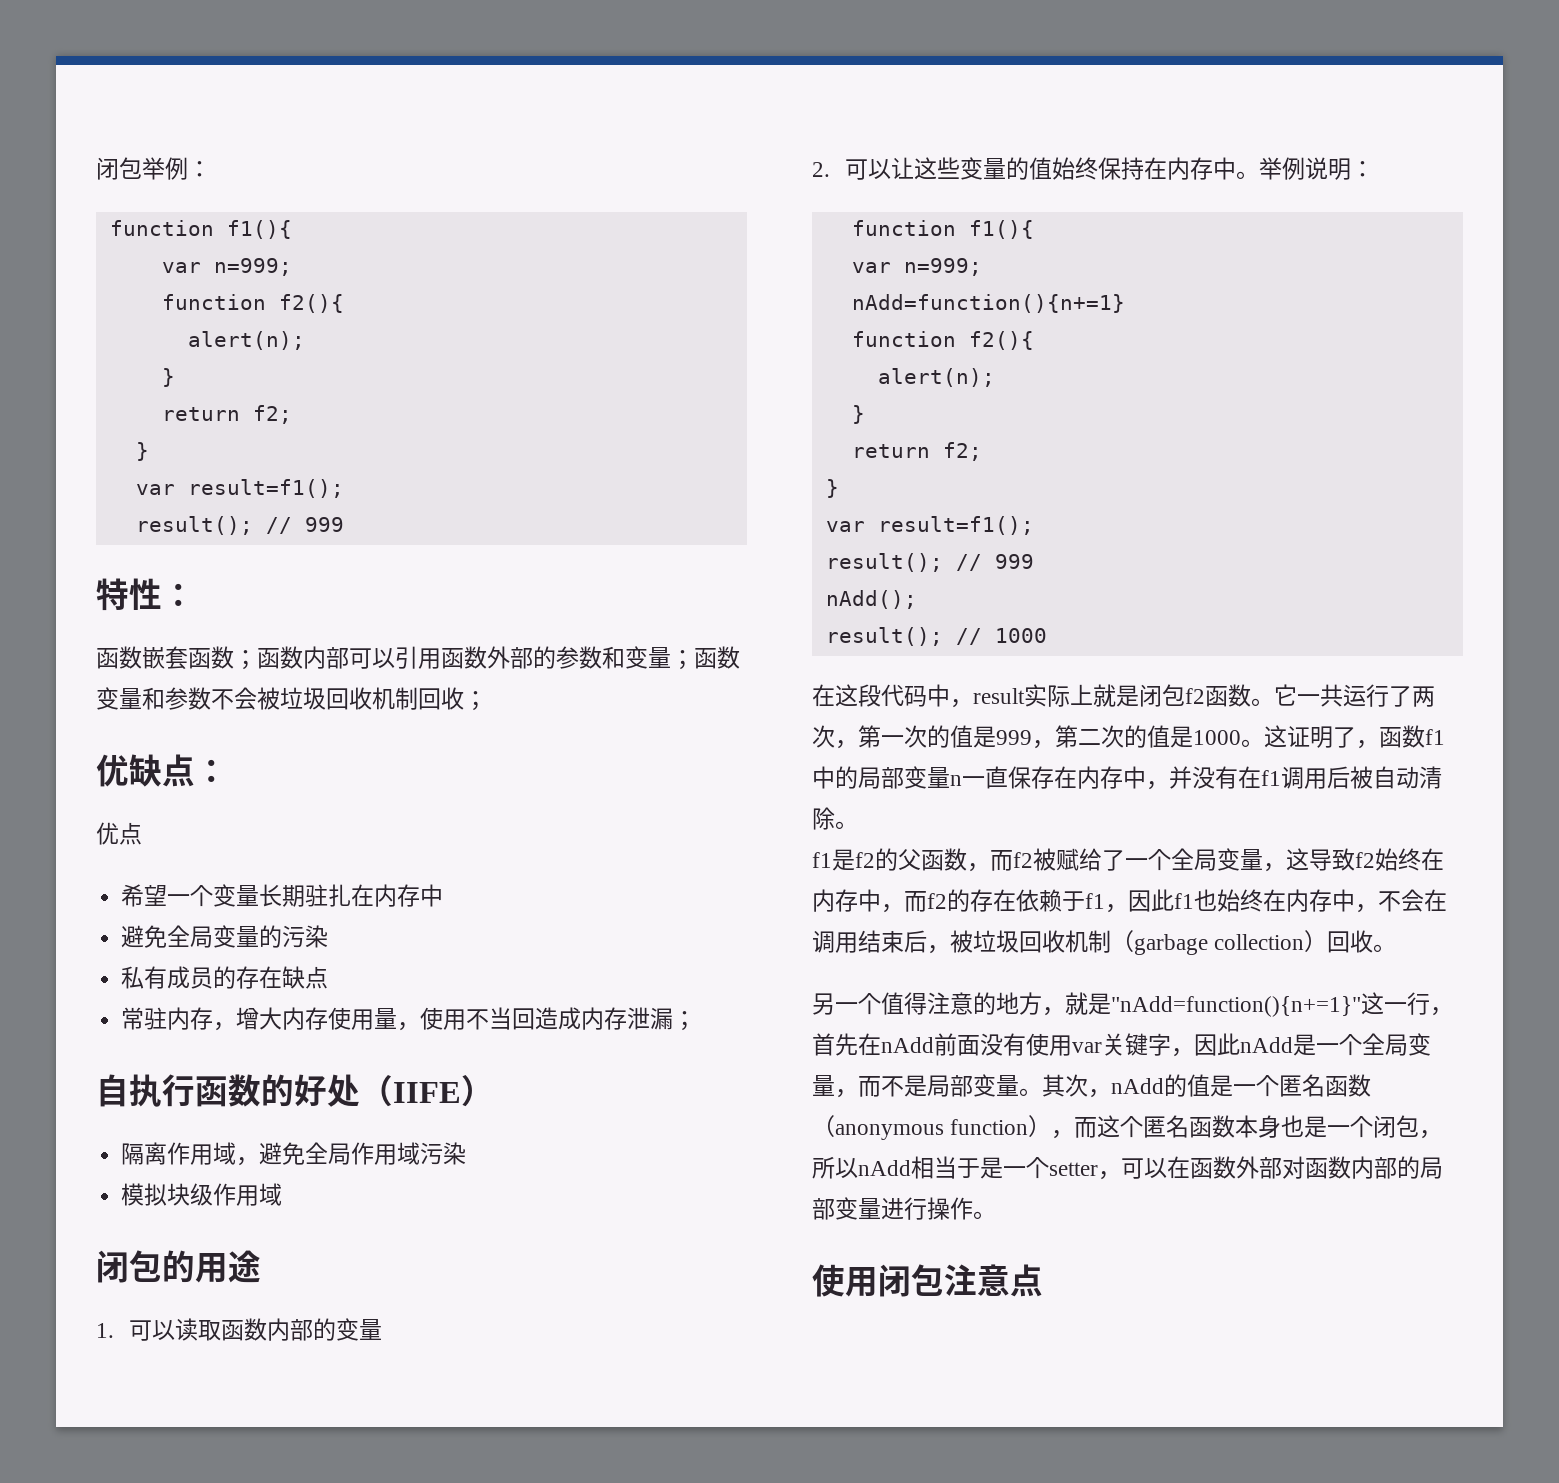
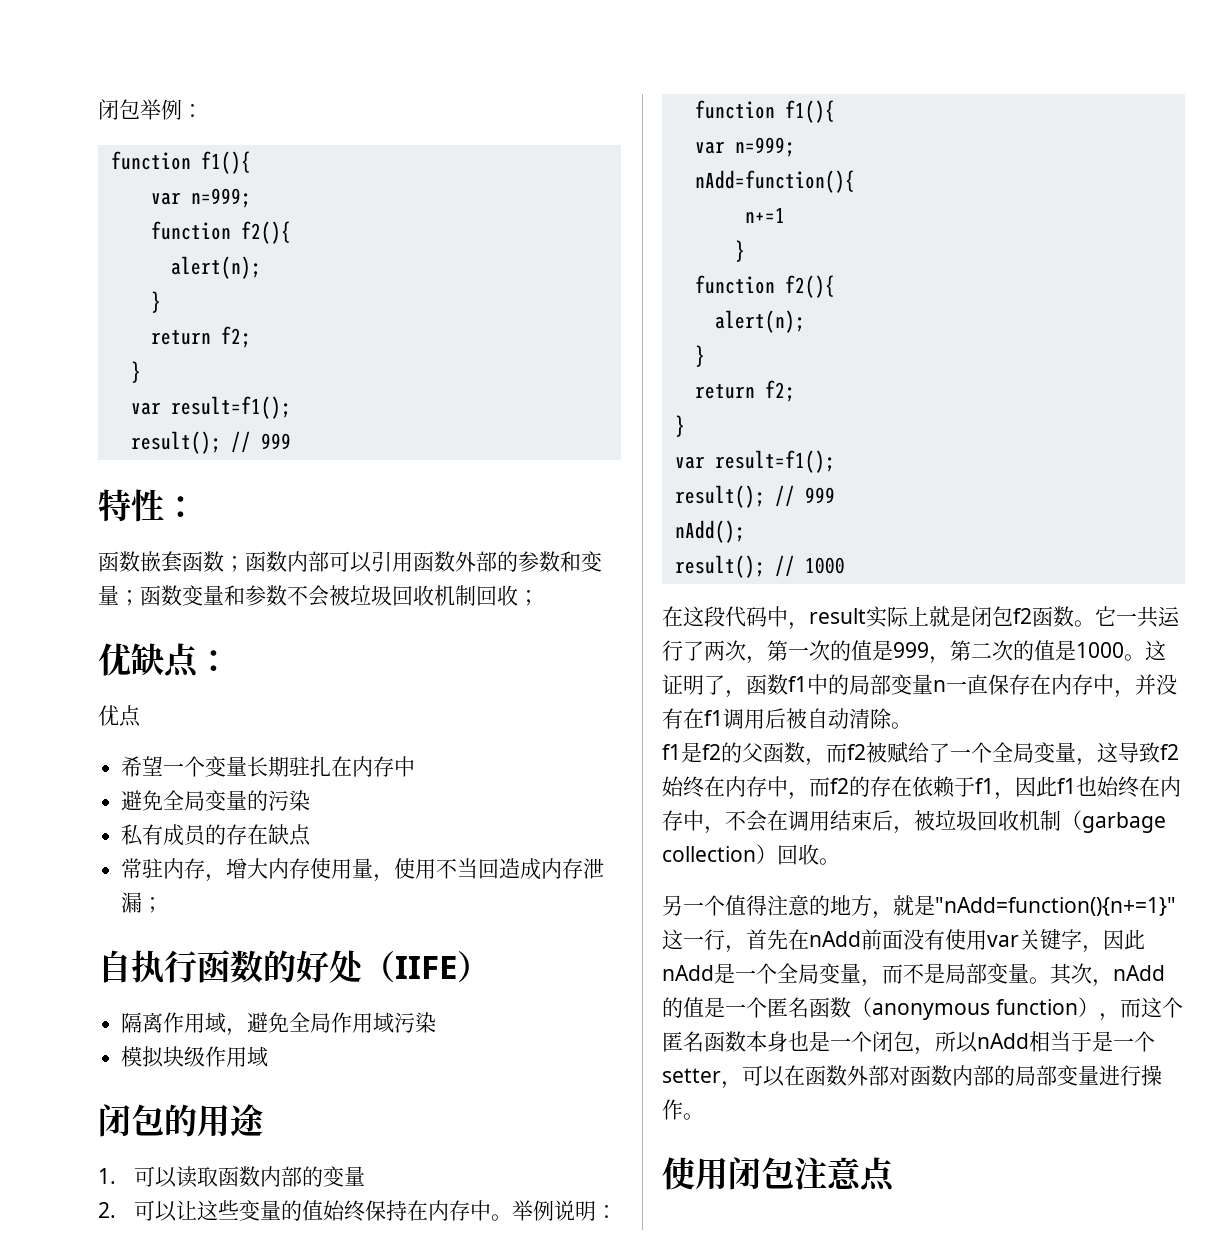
[851,294,1125,313] nAdd=function(){n+=1} -> [694,170,855,193] [744,207,785,223] [734,240,745,262] nAdd=function(){ // n+=1 // }

